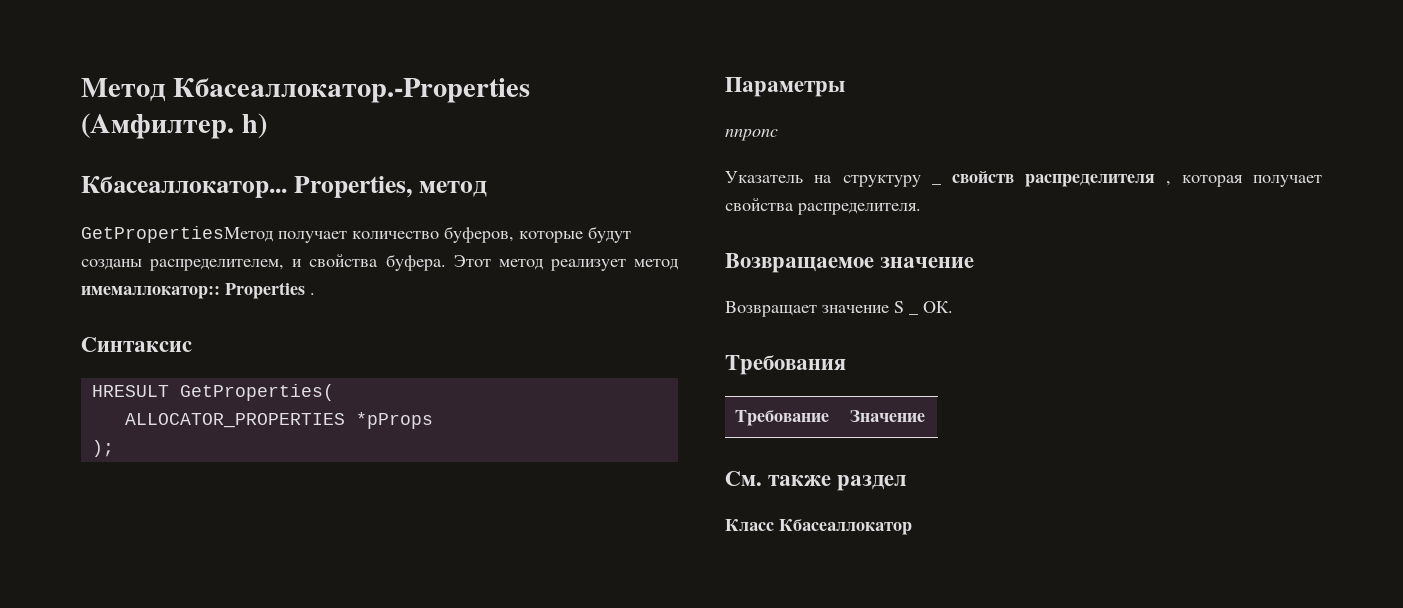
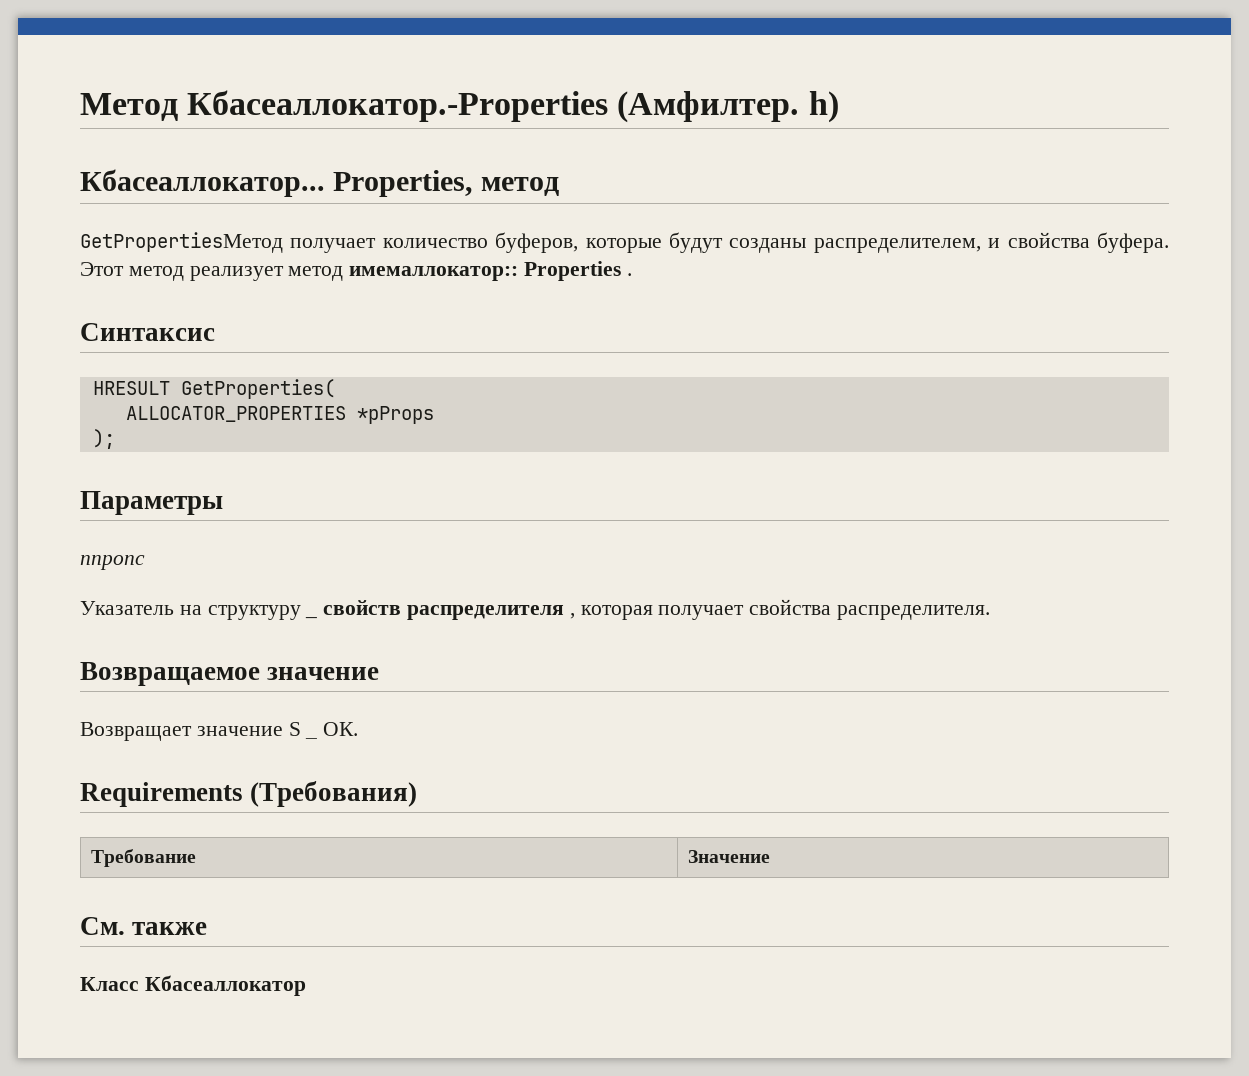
[725,355,846,375] Требования -> [80,781,418,807] Requirements (Требования)
[837,475,907,491] раздел -> (208, 928) none

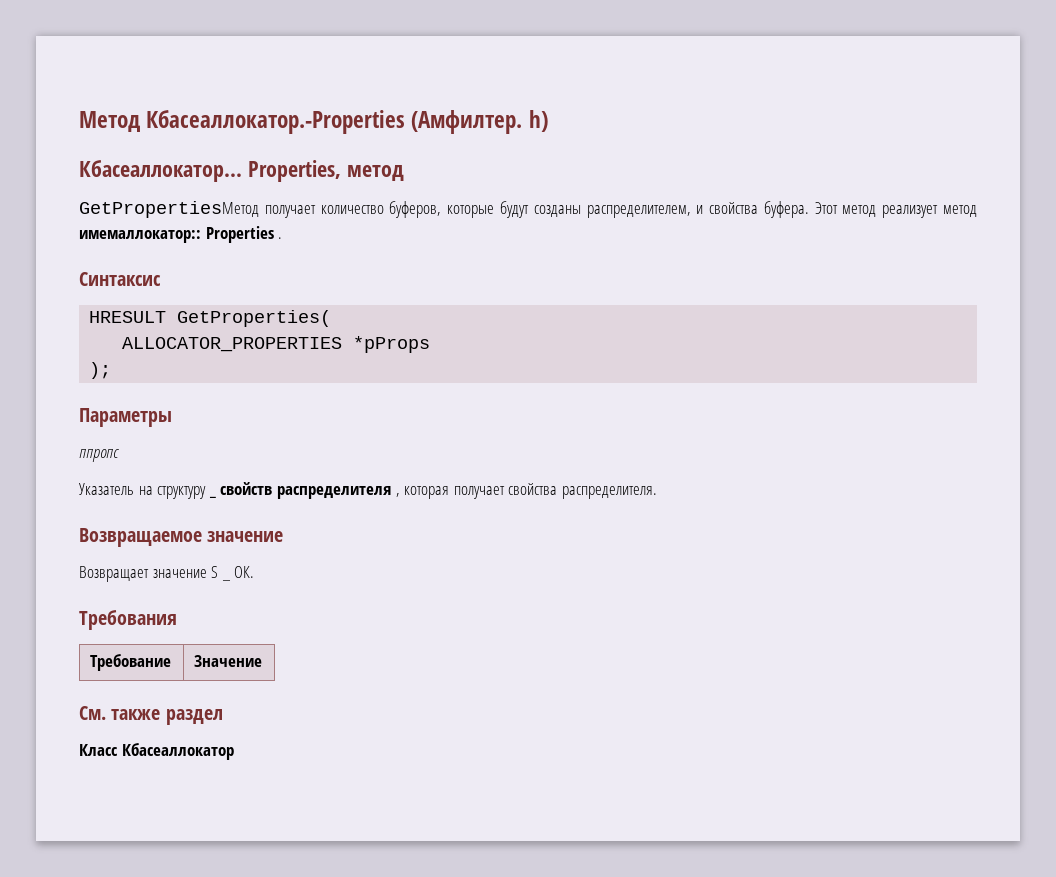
[80,781,418,807] Requirements (Требования) -> [79,610,177,630] Требования
(208, 928) none -> [165,709,223,725] раздел

